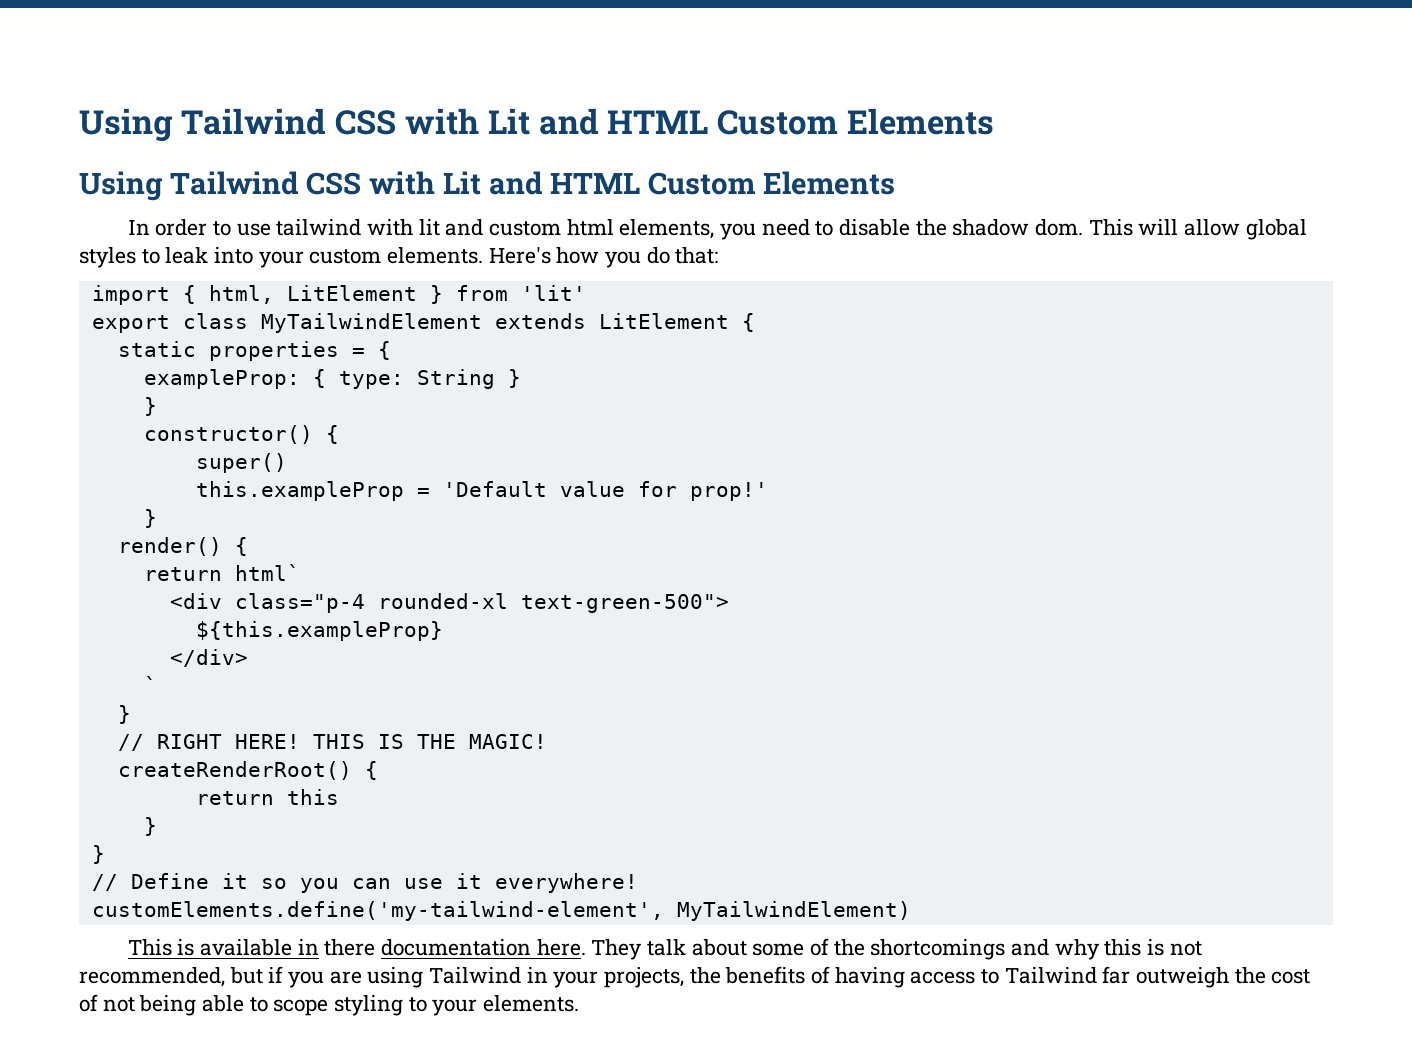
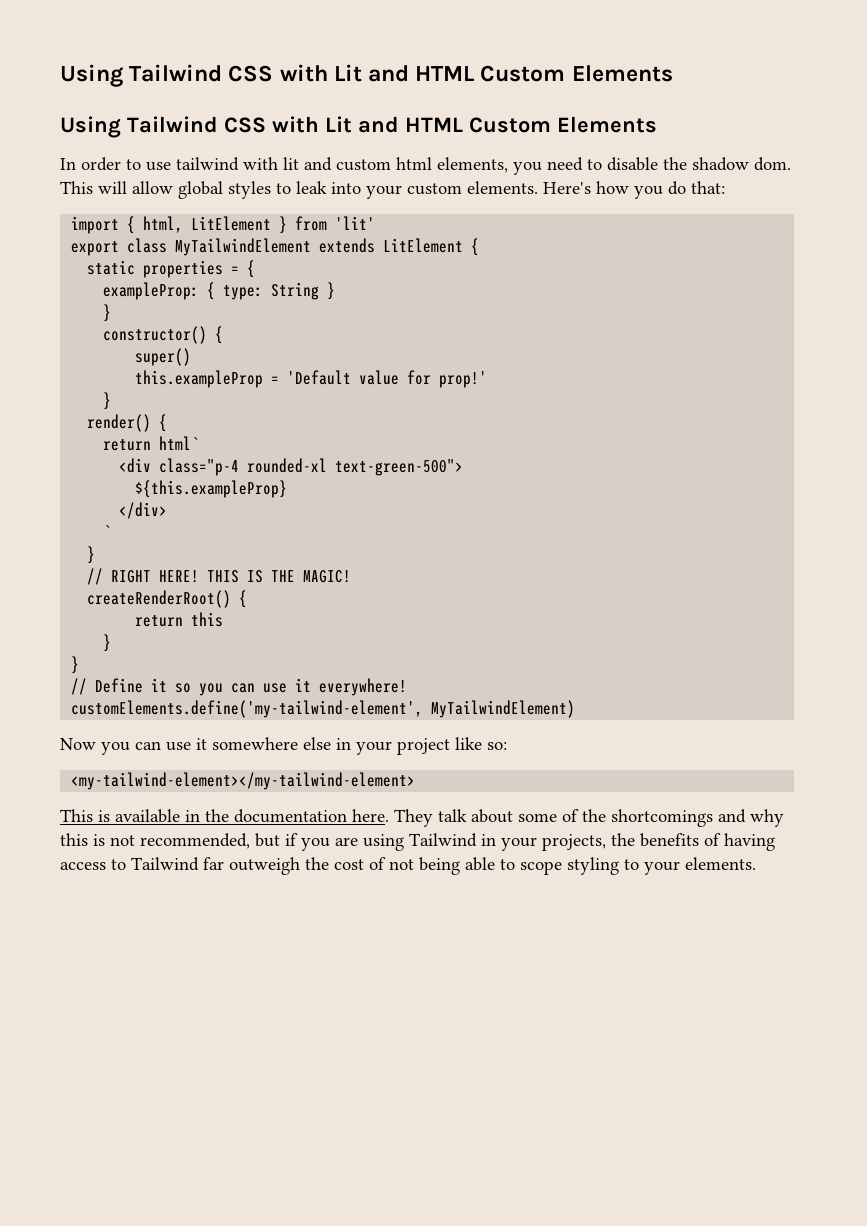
(911, 911) none -> [60,737,507,755] [71,772,416,790] // Now you can use it somewhere else in your project like so: // <my-tailwind-element></my-tailwind-element>
[324,939,376,956] there -> [205,809,229,822] the

